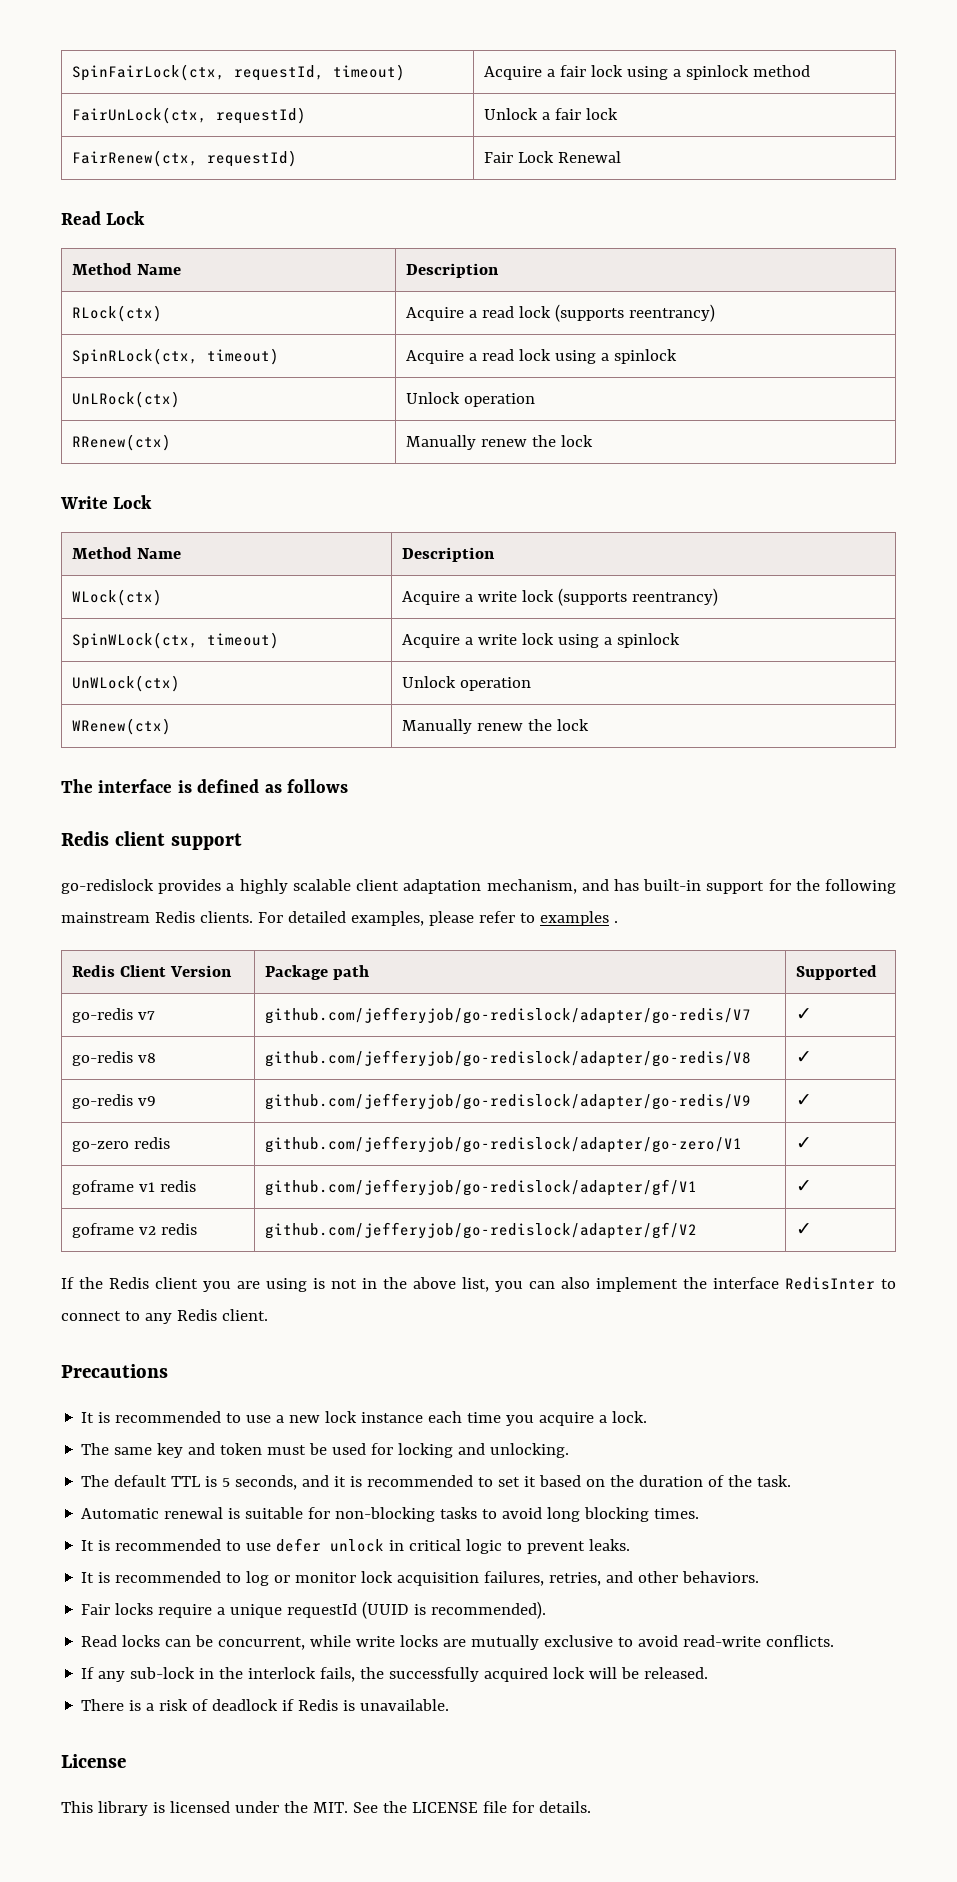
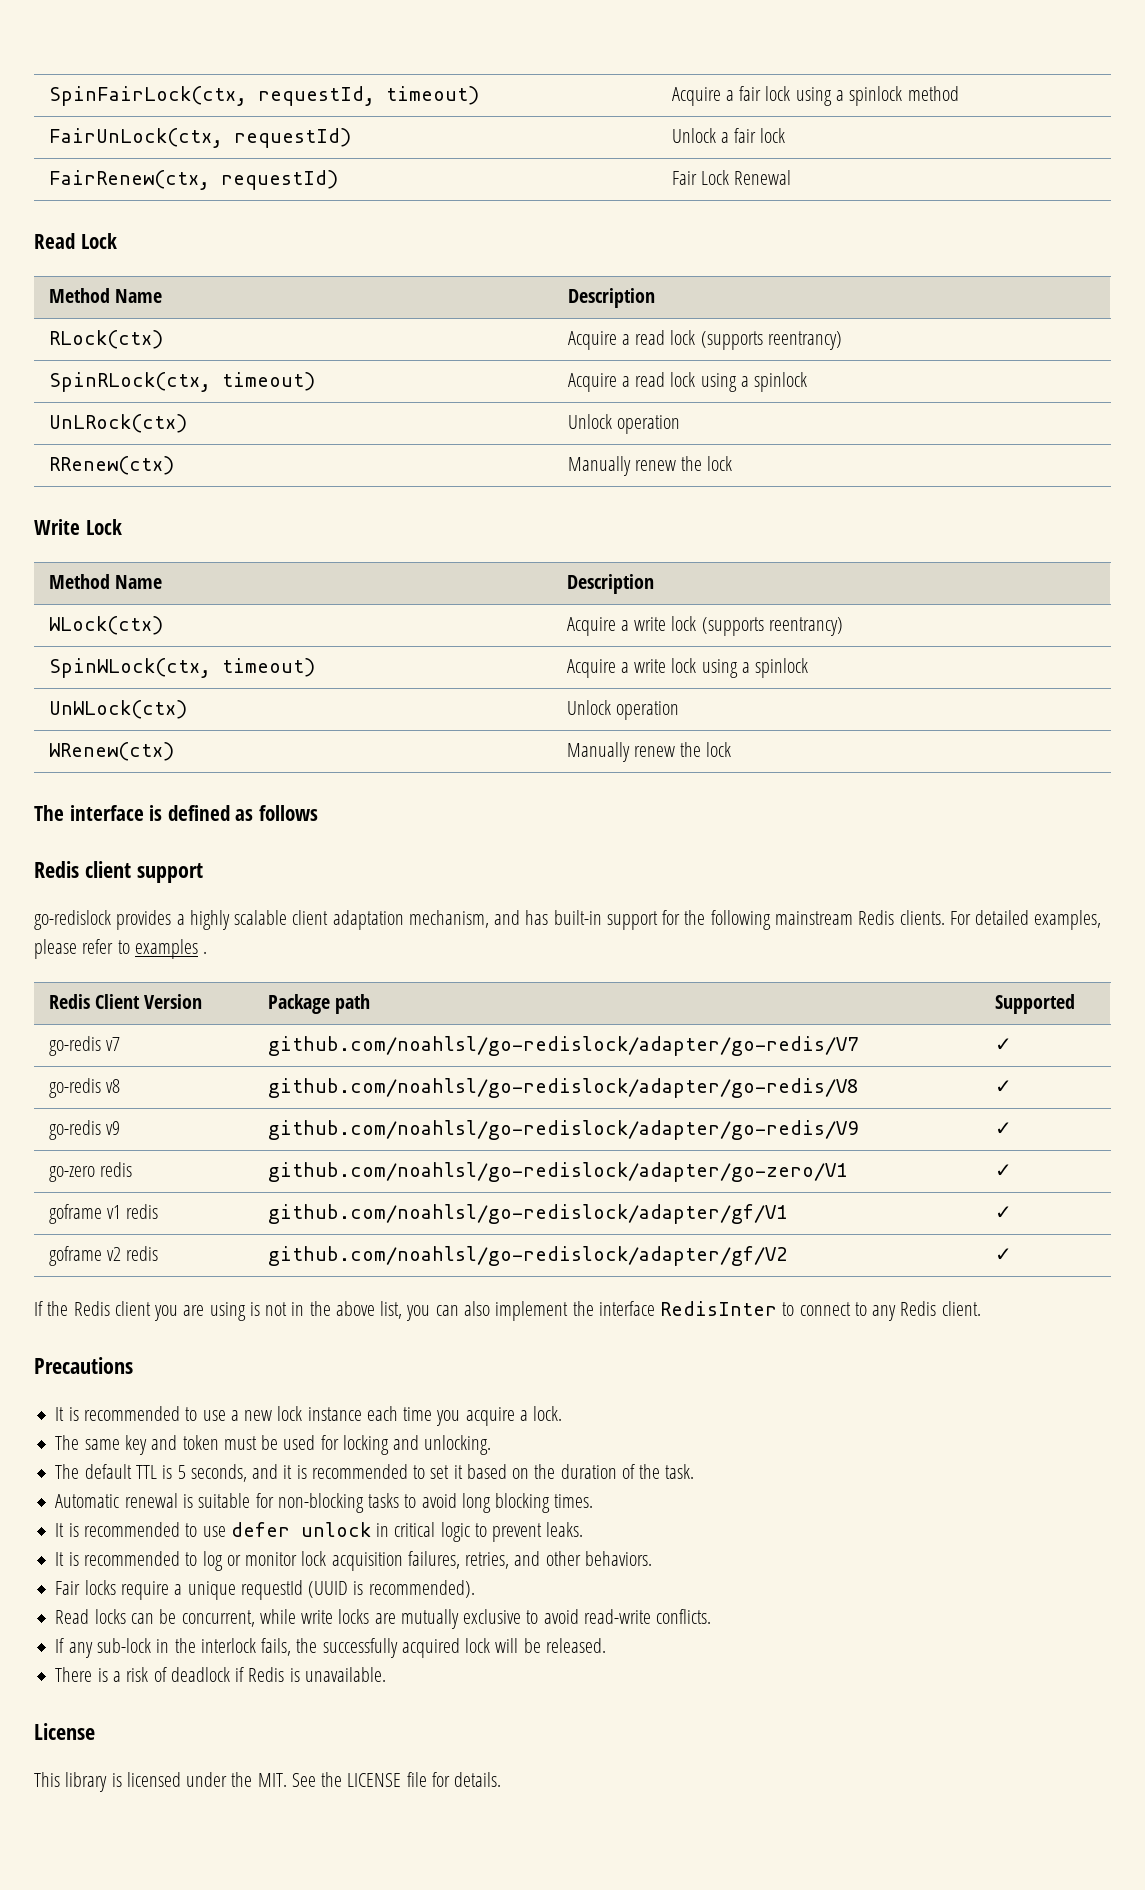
[265,1007,752,1024] github.com/jefferyjob/go-redislock/adapter/go-redis/V7 -> [267,1036,858,1056] github.com/noahlsl/go-redislock/adapter/go-redis/V7
[265,1050,752,1067] github.com/jefferyjob/go-redislock/adapter/go-redis/V8 -> [267,1078,858,1098] github.com/noahlsl/go-redislock/adapter/go-redis/V8
[265,1093,752,1110] github.com/jefferyjob/go-redislock/adapter/go-redis/V9 -> [267,1120,858,1140] github.com/noahlsl/go-redislock/adapter/go-redis/V9
[265,1136,743,1153] github.com/jefferyjob/go-redislock/adapter/go-zero/V1 -> [267,1162,847,1182] github.com/noahlsl/go-redislock/adapter/go-zero/V1
[265,1179,698,1196] github.com/jefferyjob/go-redislock/adapter/gf/V1 -> [267,1204,787,1224] github.com/noahlsl/go-redislock/adapter/gf/V1
[265,1222,698,1239] github.com/jefferyjob/go-redislock/adapter/gf/V2 -> [267,1246,787,1266] github.com/noahlsl/go-redislock/adapter/gf/V2

